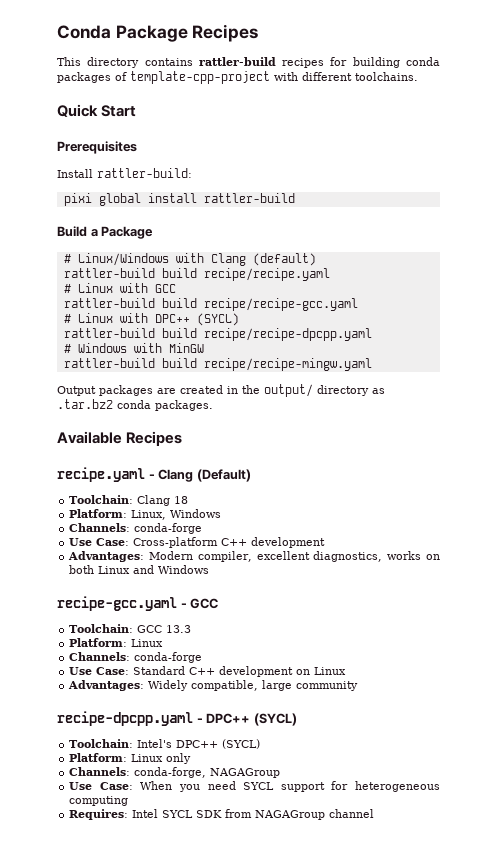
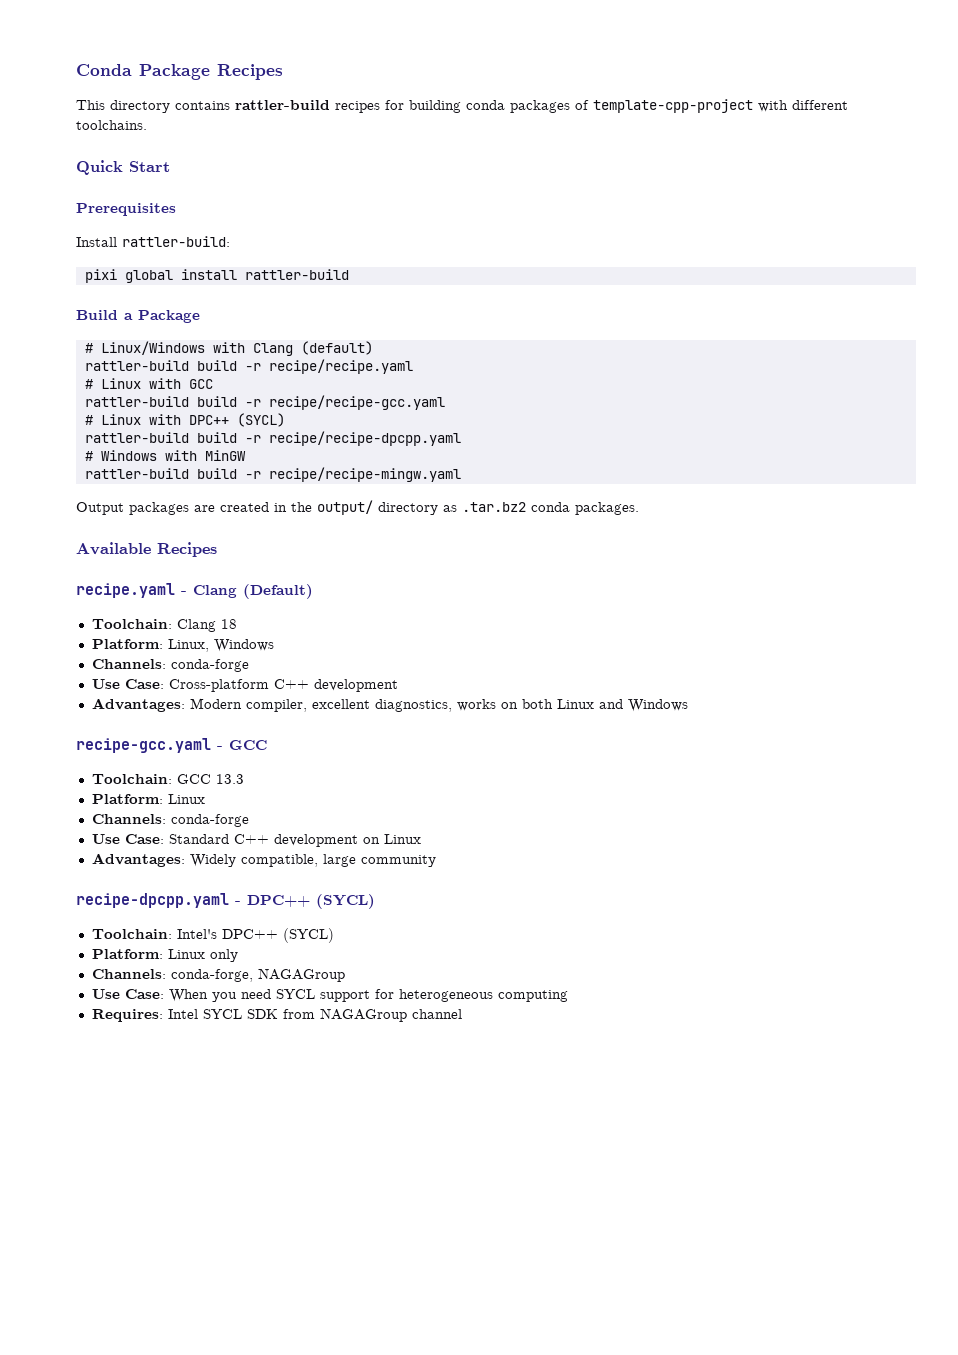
(197, 273) none -> [244,363,261,371] -r
(197, 303) none -> [244,399,261,407] -r
(197, 333) none -> [244,435,261,443] -r
(197, 363) none -> [244,471,261,479] -r

